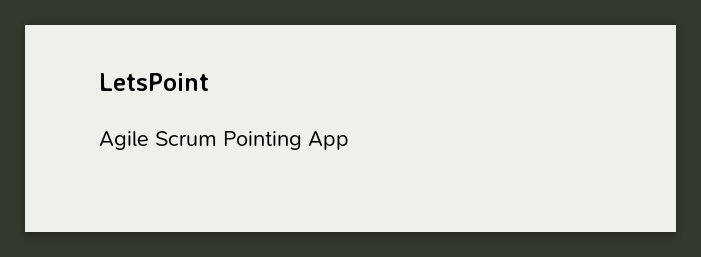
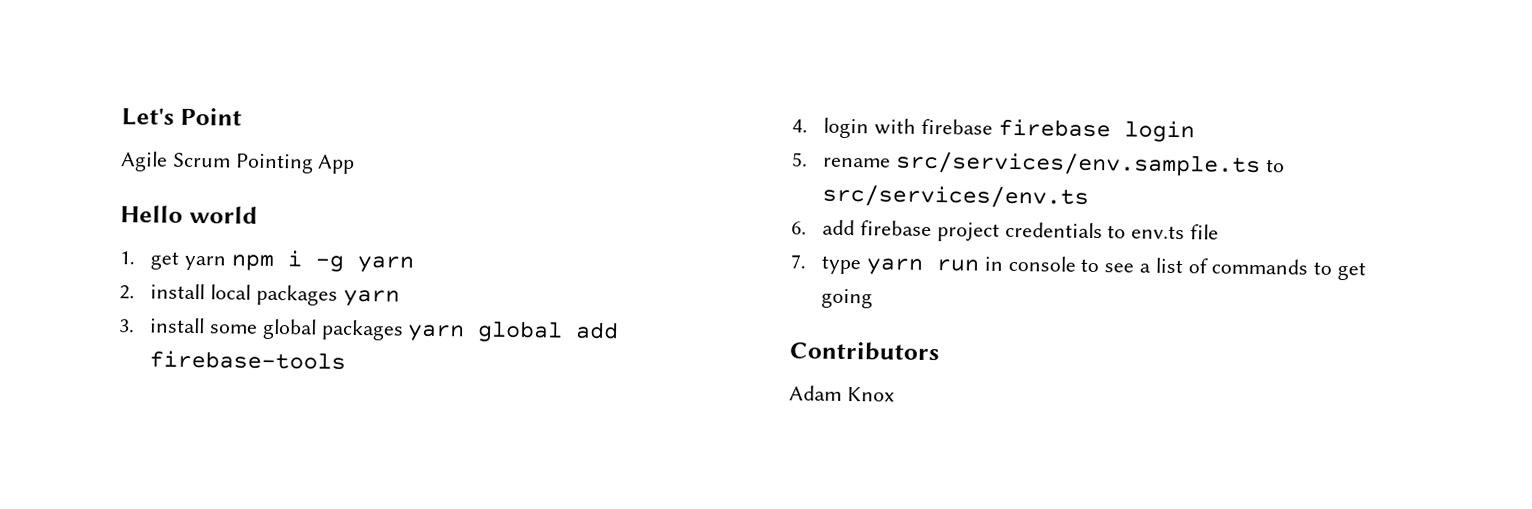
[99,73,209,91] LetsPoint -> [121,107,242,126] Let's Point
(349, 140) none -> [120,205,258,224] [119,250,414,273] [119,283,400,307] [119,317,620,343] [149,350,347,370] [792,117,1195,143] [792,151,1285,178] [822,184,1090,209] [791,219,1220,242] [790,254,1367,281] [821,288,874,309] [789,341,939,362] [789,385,895,402] // Hello world // 1. get yarn npm i -g yarn // 2. install local packages yarn // 3. install some global packages yarn global add firebase-tools // 4. login with firebase firebase login // 5. rename src/services/env.sample.ts to src/services/env.ts // 6. add firebase project credentials to env.ts file // 7. type yarn run in console to see a list of commands to get going // Contributors // Adam Knox

